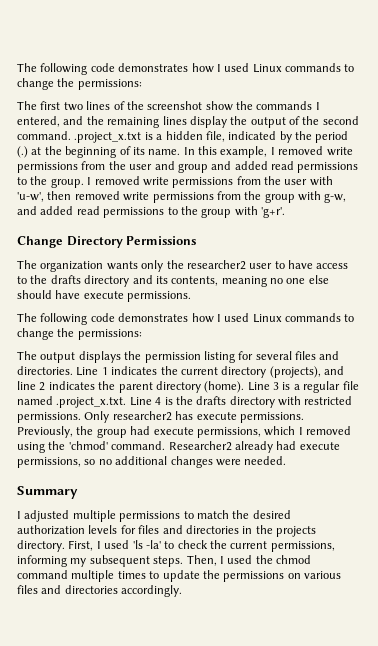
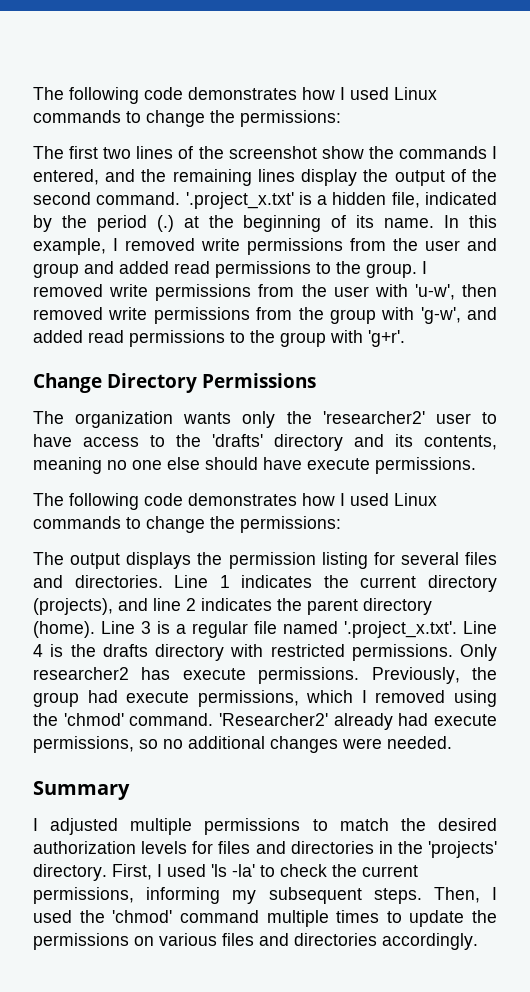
[74,132,142,143] .project_x.txt -> [185,192,294,209] '.project_x.txt'
[324,193,347,203] g-w, -> [420,307,461,324] 'g-w',
[186,260,246,270] researcher2 -> [322,411,425,424] 'researcher2'
[50,275,81,284] drafts -> [212,434,263,447] 'drafts'
[56,397,127,408] .project_x.txt. -> [344,621,457,638] '.project_x.txt'.
[168,441,232,451] Researcher2 -> [219,713,328,726] 'Researcher2'
[276,526,316,537] projects -> [428,841,497,858] 'projects'
[276,555,311,564] chmod -> [112,910,173,923] 'chmod'

